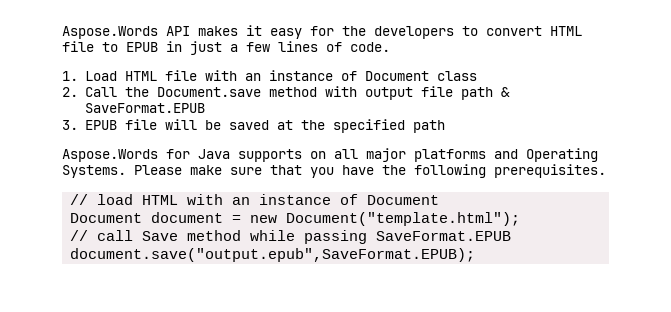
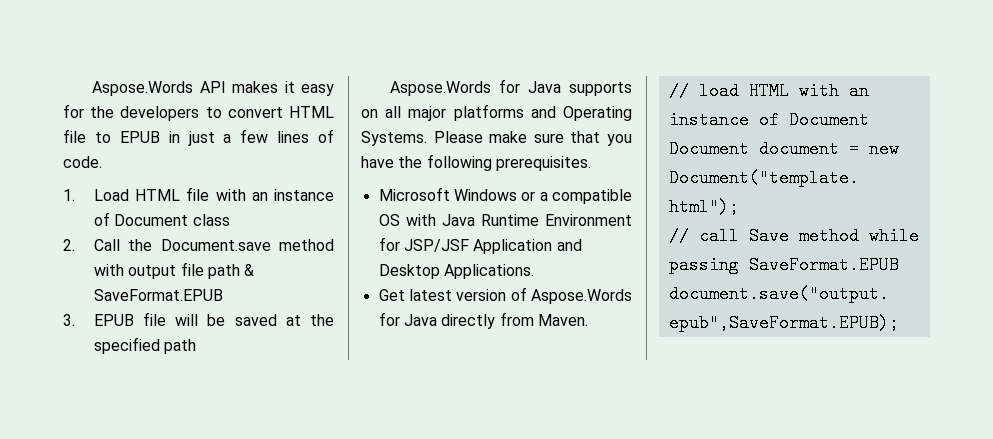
(606, 171) none -> [378,187,632,204] [378,214,632,226] [378,237,582,254] [378,264,534,279] [378,287,632,304] [378,312,588,329] // Microsoft Windows or a compatible OS with Java Runtime Environment for JSP/JSF Application and Desktop Applications. // Get latest version of Aspose.Words for Java directly from Maven.

